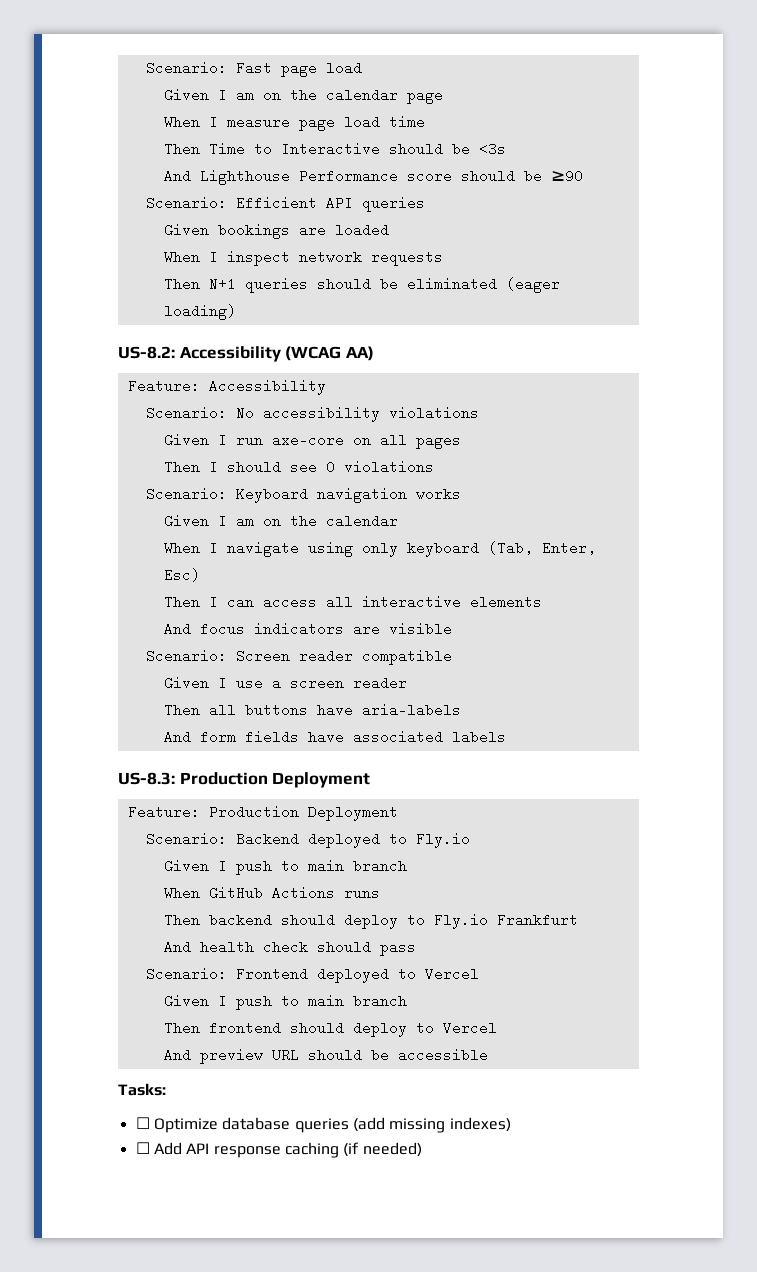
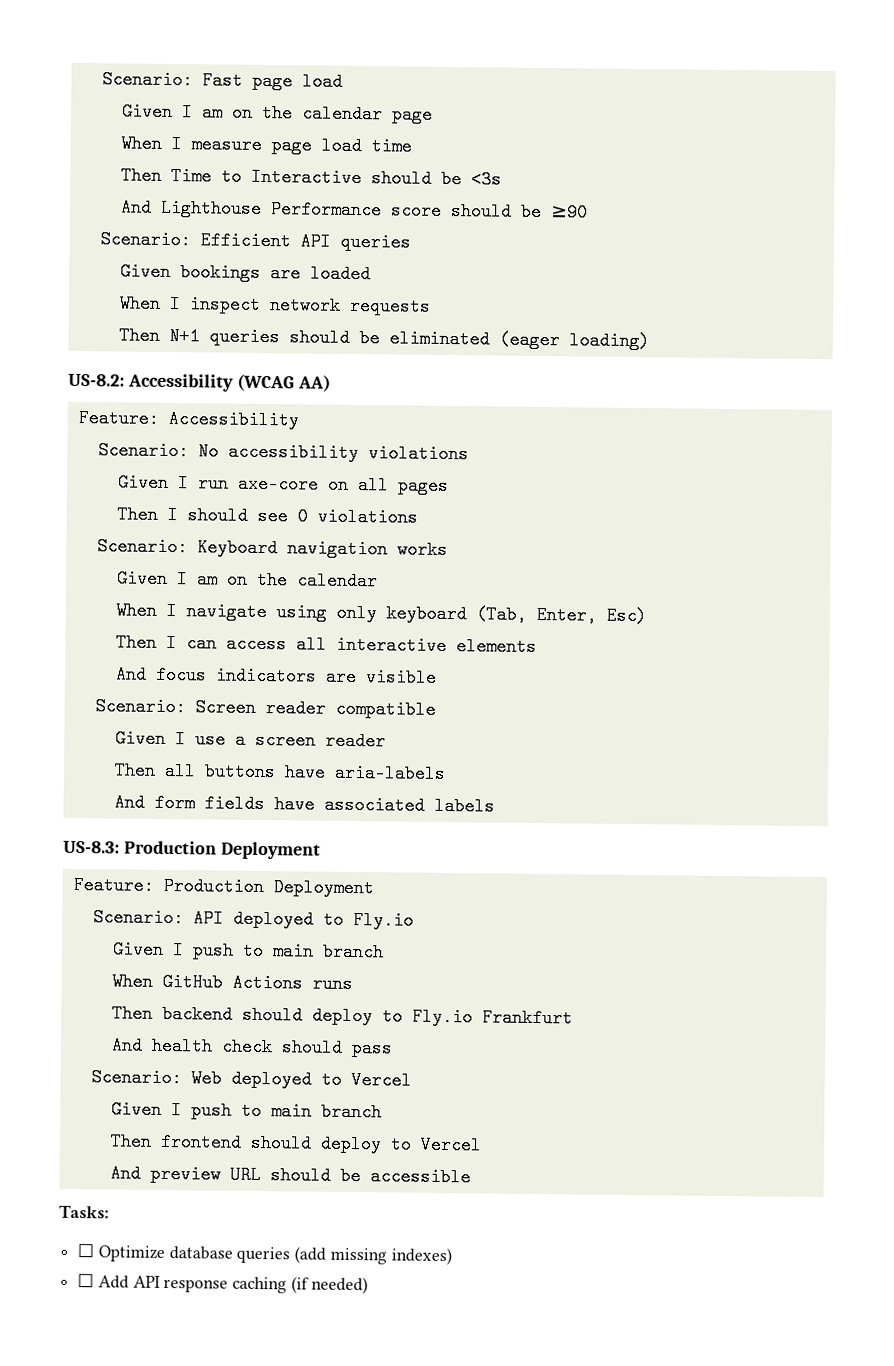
[235,832,299,846] Backend -> [192,909,224,928] API
[235,967,308,981] Frontend -> [190,1069,222,1088] Web

